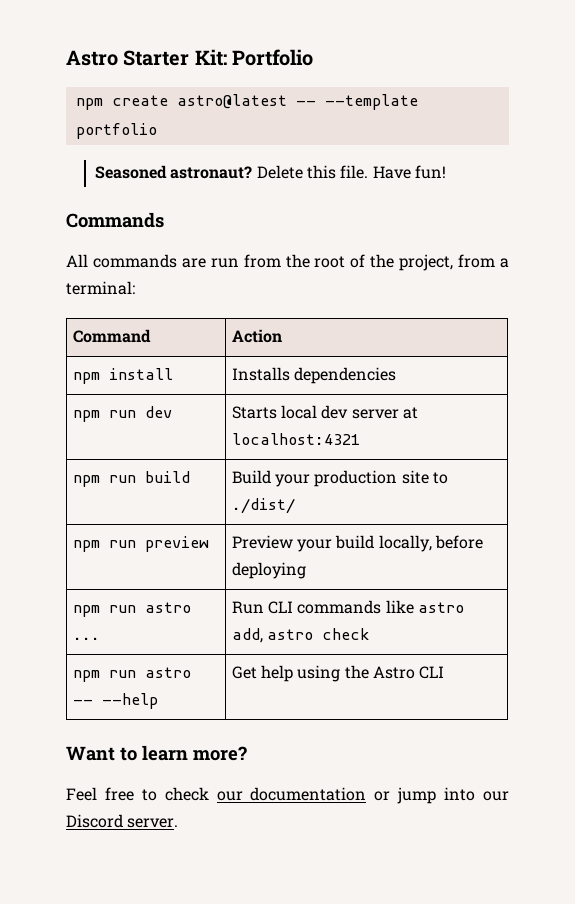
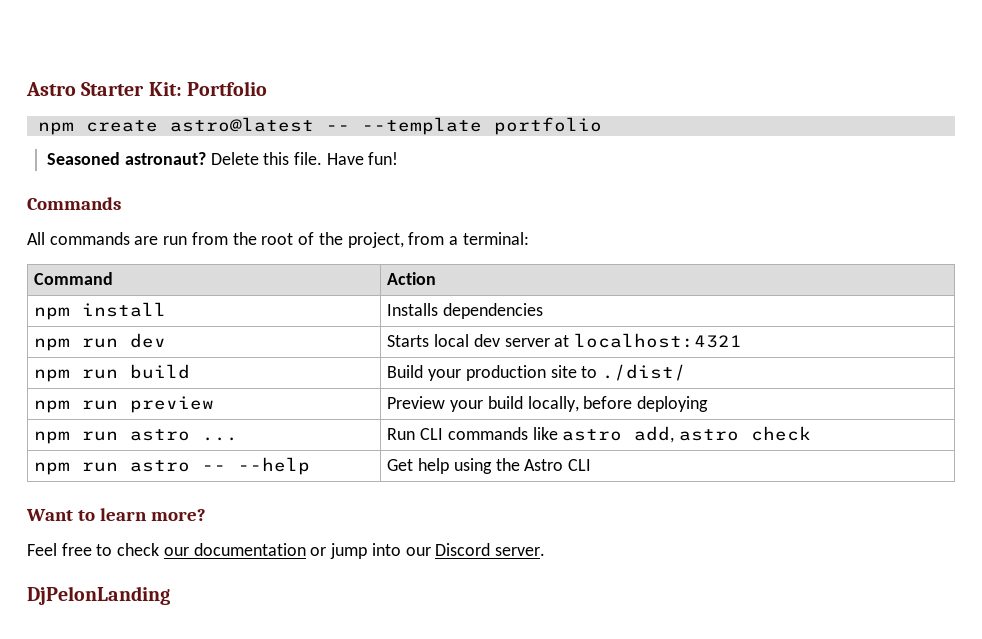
(179, 823) none -> [27,586,170,605] // DjPelonLanding

